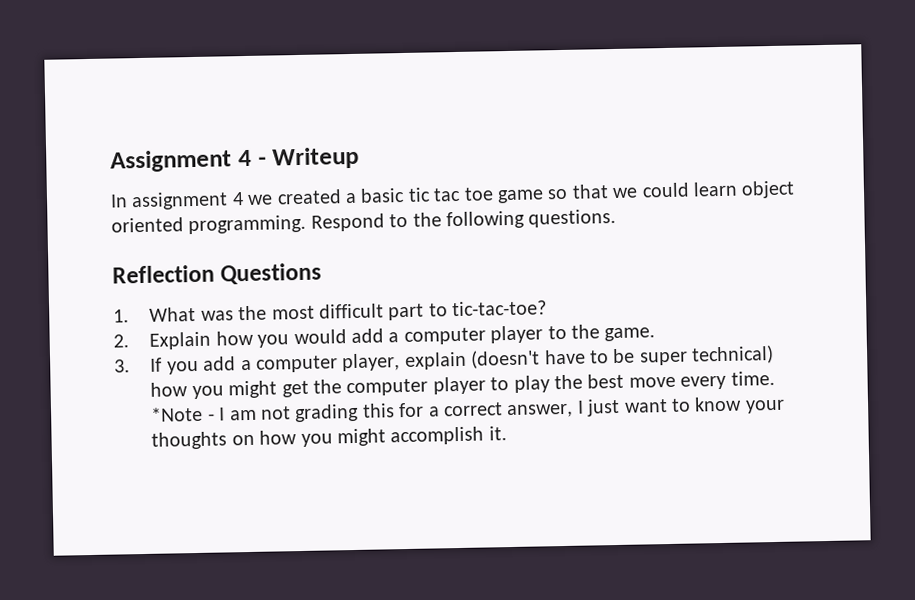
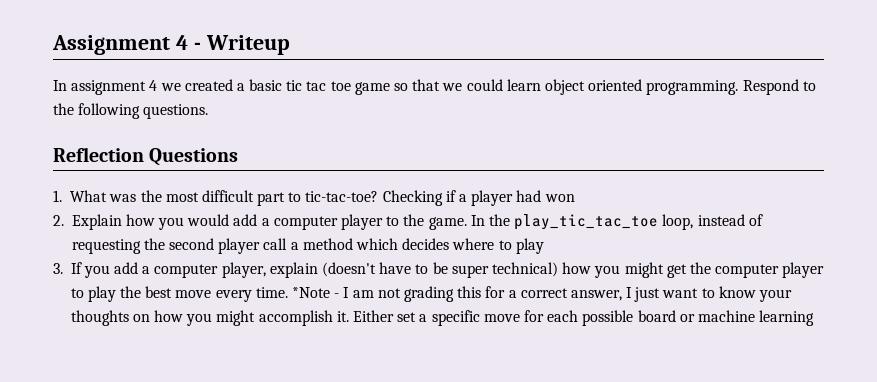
(548, 308) none -> [382,190,575,206] Checking if a player had won
(656, 334) none -> [470,214,763,230] [71,238,544,254] In the play_tic_tac_toe loop, instead of requesting the second player call a method which decides where to play
(507, 433) none -> [353,310,815,326] Either set a specific move for each possible board or machine learning

